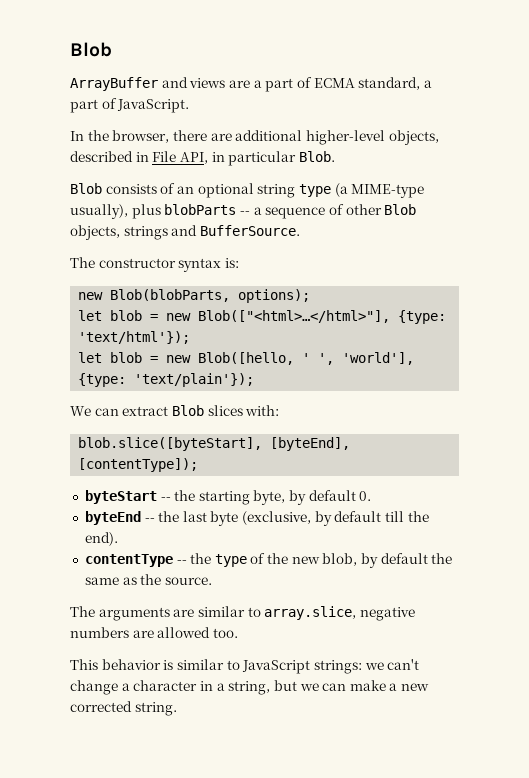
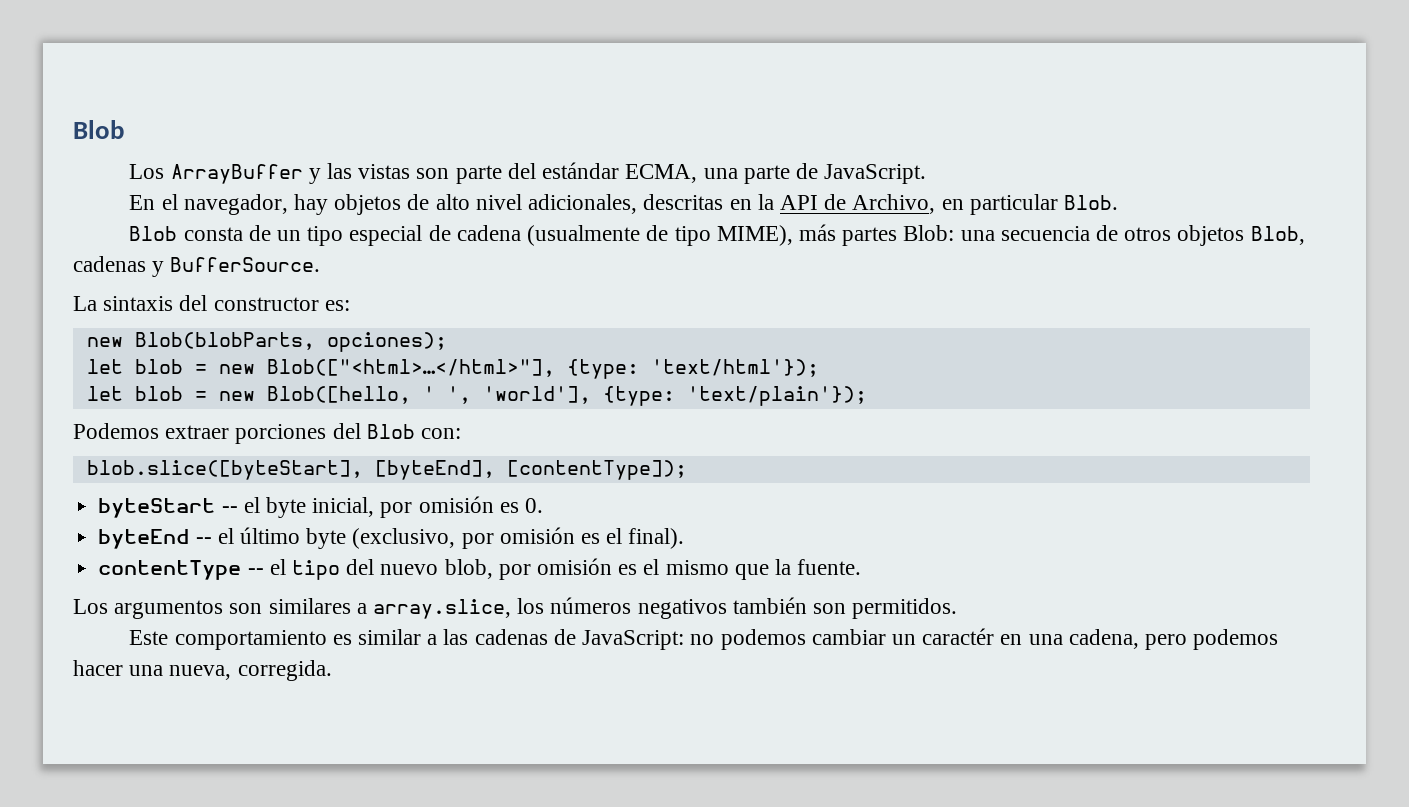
[70,77,432,92] [70,98,190,113] [70,130,439,145] [70,151,335,166] [70,183,425,198] [70,204,417,219] [70,225,300,240] [70,257,239,272] ArrayBuffer and views are a part of ECMA standard, a part of JavaScript. // In the browser, there are additional higher-level objects, described in File API, in particular Blob. // Blob consists of an optional string type (a MIME-type usually), plus blobParts -- a sequence of other Blob objects, strings and BufferSource. // The constructor syntax is: -> [129,162,927,184] [129,194,1118,215] [129,224,1305,246] [73,256,321,277] [73,295,350,311] Los ArrayBuffer y las vistas son parte del estándar ECMA, una parte de JavaScript. // En el navegador, hay objetos de alto nivel adicionales, descritas en la API de Archivo, en particular Blob. // Blob consta de un tipo especial de cadena (usualmente de tipo MIME), más partes Blob: una secuencia de otros objetos Blob, cadenas y BufferSource. // La sintaxis del constructor es:
[238,289,311,303] options); -> [326,332,447,352] opciones);
[70,405,280,416] We can extract Blob slices with: -> [73,423,462,444] Podemos extraer porciones del Blob con:
[174,490,372,505] [84,511,429,526] [84,532,118,546] [84,553,453,568] [84,574,212,585] [70,606,415,621] [70,627,238,638] [70,659,420,674] [70,680,430,695] [70,701,177,716] the starting byte, by default 0. // byteEnd -- the last byte (exclusive, by default till the end). // contentType -- the type of the new blob, by default the same as the source. // The arguments are similar to array.slice, negative numbers are allowed too. // This behavior is similar to JavaScript strings: we can't change a character in a string, but we can make a new corrected string. -> [243,496,543,518] [98,527,685,549] [98,558,862,580] [73,597,958,619] [129,628,1279,650] [73,660,332,681] el byte inicial, por omisión es 0. // byteEnd -- el último byte (exclusivo, por omisión es el final). // contentType -- el tipo del nuevo blob, por omisión es el mismo que la fuente. // Los argumentos son similares a array.slice, los números negativos también son permitidos. // Este comportamiento es similar a las cadenas de JavaScript: no podemos cambiar un caractér en una cadena, pero podemos hacer una nueva, corregida.

